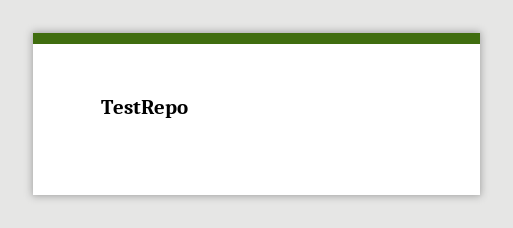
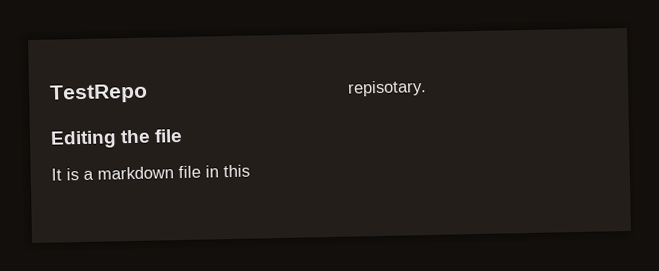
(188, 109) none -> [50,128,184,149] [51,164,250,181] [347,80,427,97] // Editing the file // It is a markdown file in this repisotary.

